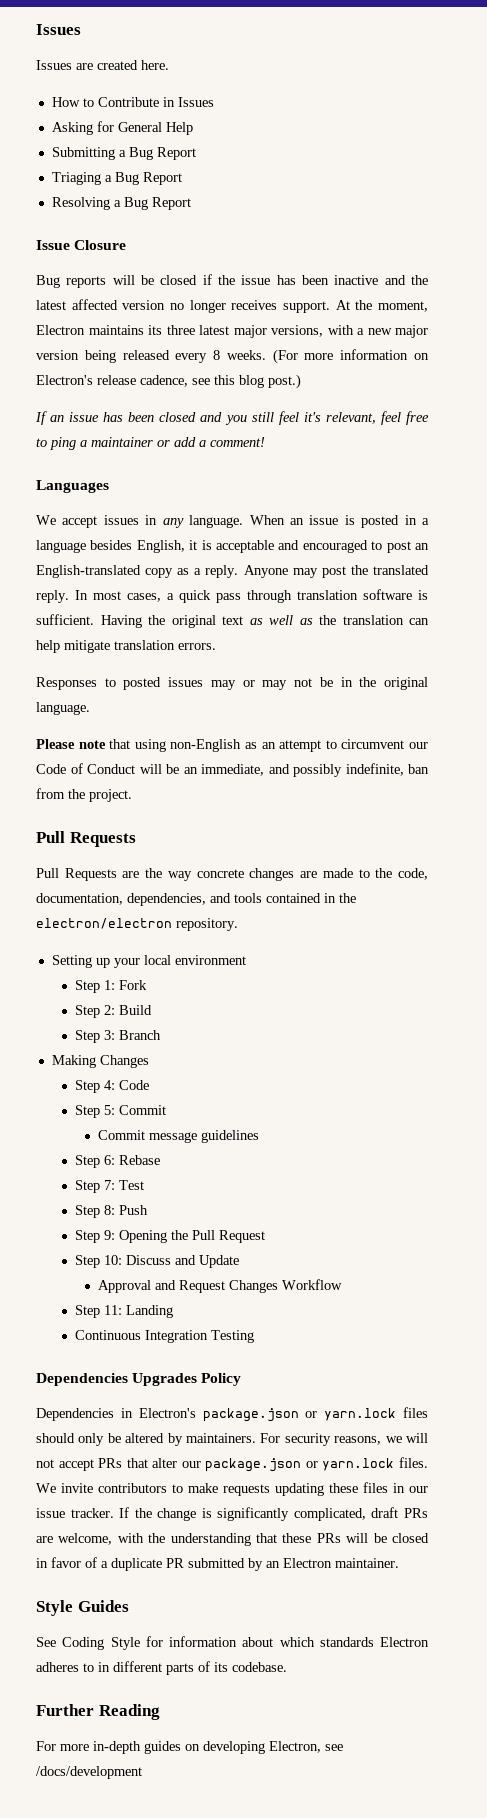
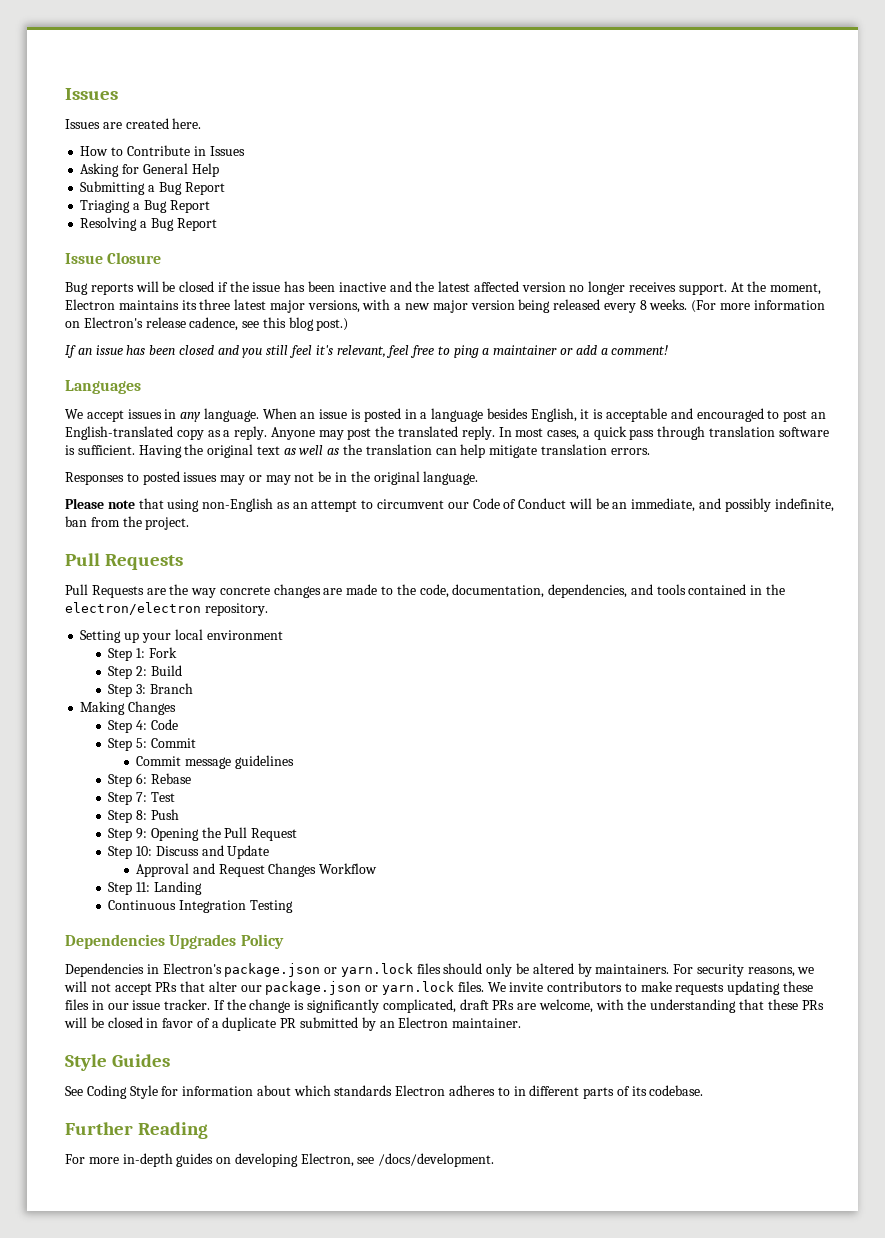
[36,1766,142,1779] /docs/development -> [378,1153,495,1167] /docs/development.

